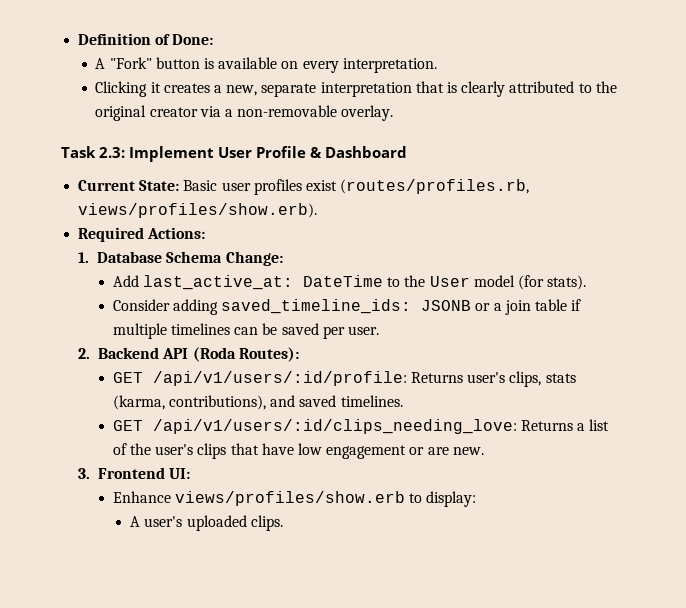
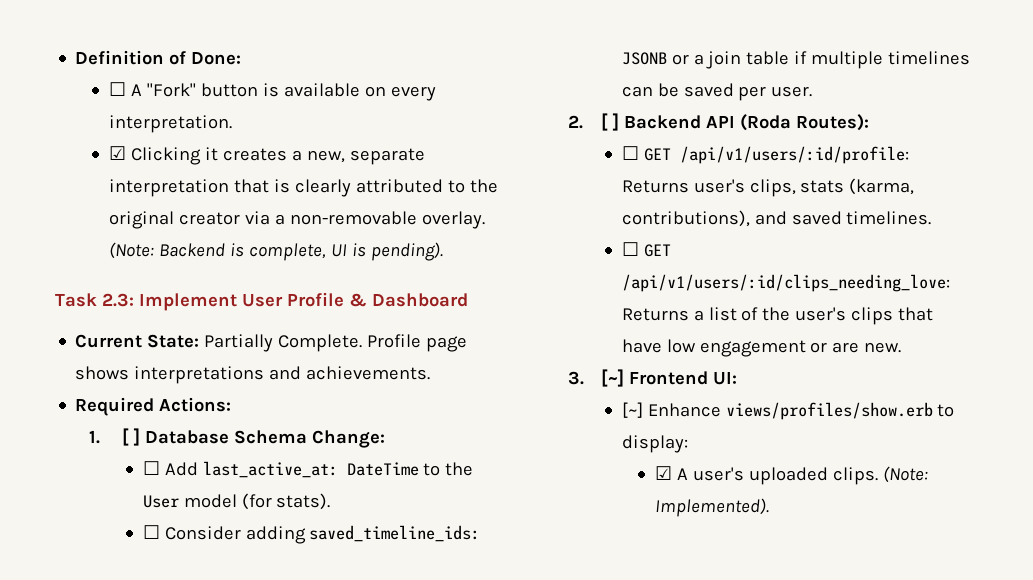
(214, 39) none -> [108,82,126,96] ☐
(437, 65) none -> [108,146,126,160] ☑
(394, 113) none -> [108,242,443,261] (Note: Backend is complete, UI is pending).
[183,179,530,195] [78,203,318,218] Basic user profiles exist (routes/profiles.rb, views/profiles/show.erb). -> [204,334,468,352] [75,366,431,384] Partially Complete. Profile page shows interpretations and achievements.
(90, 257) none -> [122,428,141,446] [ ]
(283, 258) none -> [142,461,160,475] ☐
(587, 282) none -> [142,525,160,539] ☐
(91, 353) none -> [601,113,620,131] [ ]
(299, 354) none -> [621,146,639,160] ☐
(403, 401) none -> [621,242,639,256] ☐
(91, 473) none -> [601,369,625,387] [~]
(191, 473) none -> [621,402,643,418] [~]
(477, 499) none -> [655,466,673,480] ☑
(283, 523) none -> [883,466,929,483] [655,498,770,517] (Note: Implemented).

